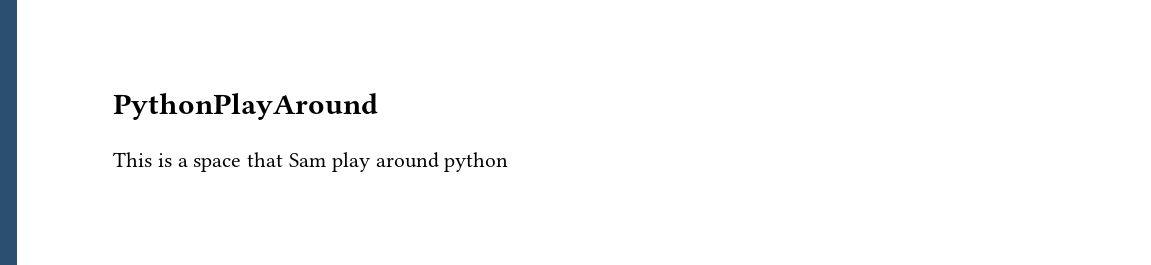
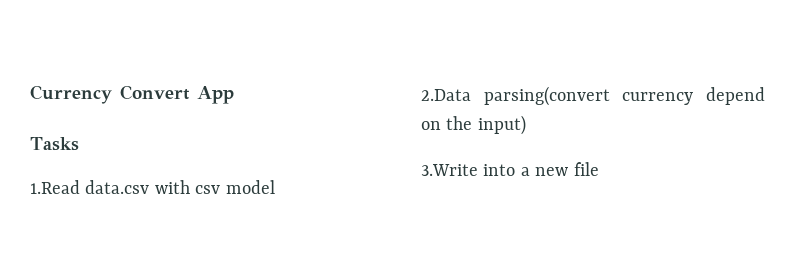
[113,93,378,120] [113,152,509,172] PythonPlayAround // This is a space that Sam play around python -> [30,85,234,104] [30,137,79,151] [30,180,275,194] [421,86,765,106] [421,115,526,135] [421,162,599,176] Currency Convert App // Tasks // 1.Read data.csv with csv model // 2.Data parsing(convert currency depend on the input) // 3.Write into a new file

